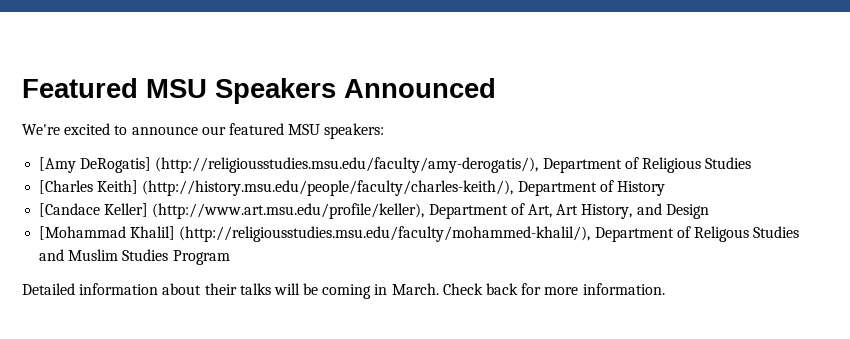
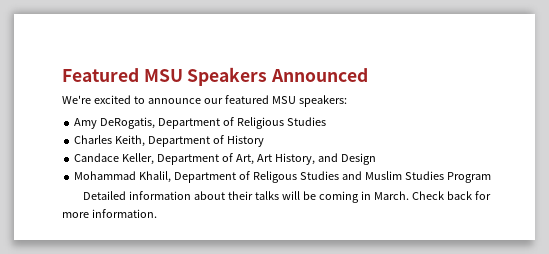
[39,157,539,173] [Amy DeRogatis] (http://religiousstudies.msu.edu/faculty/amy-derogatis/), -> [74,117,156,129] Amy DeRogatis,
[39,180,514,196] [Charles Keith] (http://history.msu.edu/people/faculty/charles-keith/), -> [74,135,146,147] Charles Keith,
[39,203,425,219] [Candace Keller] (http://www.art.msu.edu/profile/keller), -> [74,153,155,165] Candace Keller,
[39,226,591,242] [Mohammad Khalil] (http://religiousstudies.msu.edu/faculty/mohammed-khalil/), -> [74,171,172,183] Mohammad Khalil,

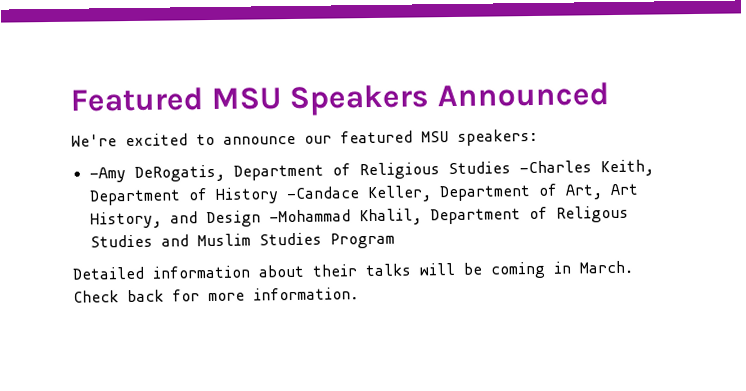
[74,118,98,129] Amy -> [88,167,126,183] -Amy
[74,135,113,144] // Charles -> [518,160,592,174] -Charles
[74,153,120,162] // Candace -> [285,186,360,200] -Candace
[74,171,137,180] // Mohammad -> [268,209,351,223] -Mohammad

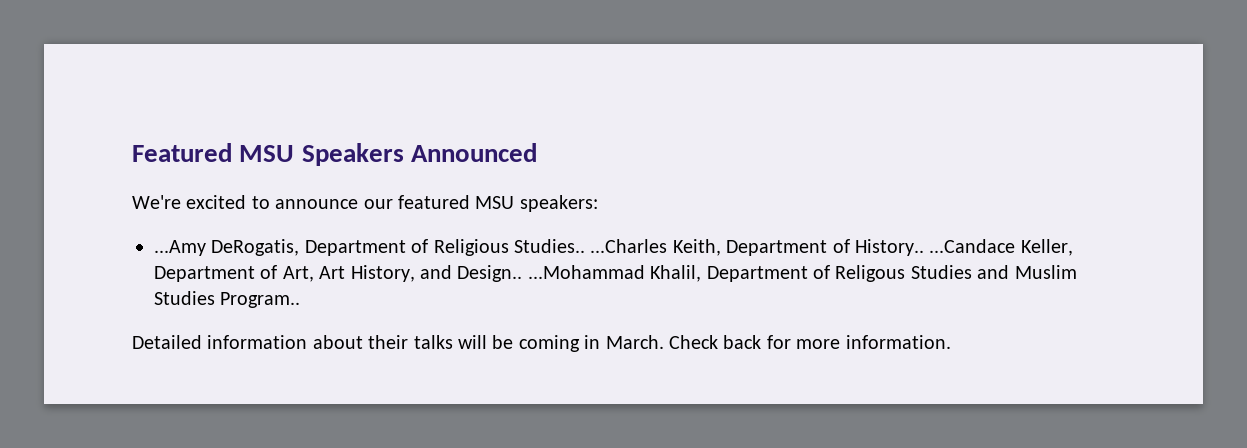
[88,167,126,183] -Amy -> [154,240,206,256] ...Amy
[447,160,592,175] Studies -Charles -> [514,239,668,253] Studies.. ...Charles
[214,186,360,204] History -Candace -> [854,239,1016,256] History.. ...Candace
[205,209,351,228] Design -Mohammad -> [457,265,645,282] Design.. ...Mohammad
[329,232,395,249] Program -> [220,292,301,308] Program..

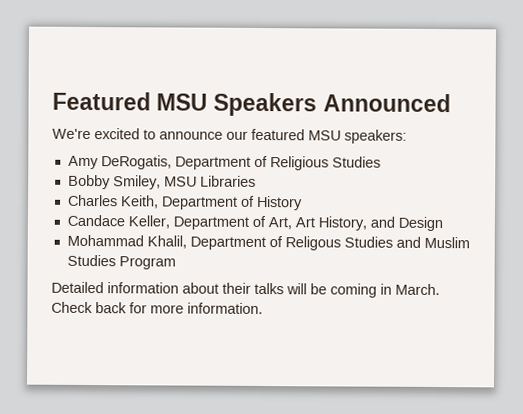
[154,240,206,256] ...Amy -> [67,155,99,170] Amy
[514,239,668,253] Studies.. ...Charles -> [331,156,381,168] [67,174,256,190] [67,194,118,207] Studies // Bobby Smiley, MSU Libraries // Charles
[854,239,1016,256] History.. ...Candace -> [255,195,303,211] [66,214,125,227] History // Candace
[457,265,645,282] Design.. ...Mohammad -> [397,216,443,232] [66,234,144,247] Design // Mohammad
[220,292,301,308] Program.. -> [118,256,176,270] Program

